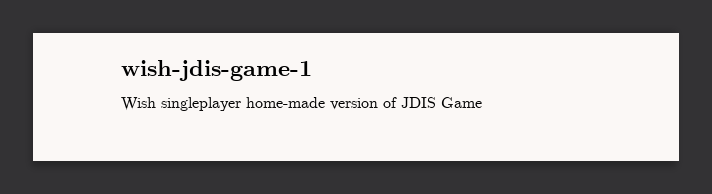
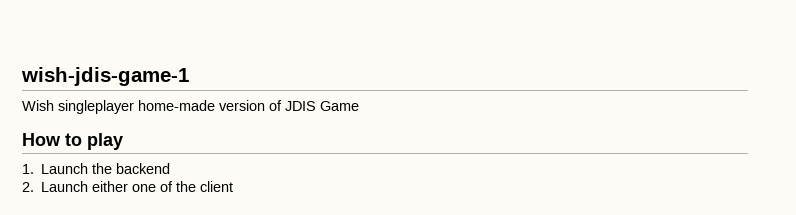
(482, 102) none -> [22,133,123,150] [22,163,171,174] [22,181,234,192] // How to play // 1. Launch the backend // 2. Launch either one of the client

